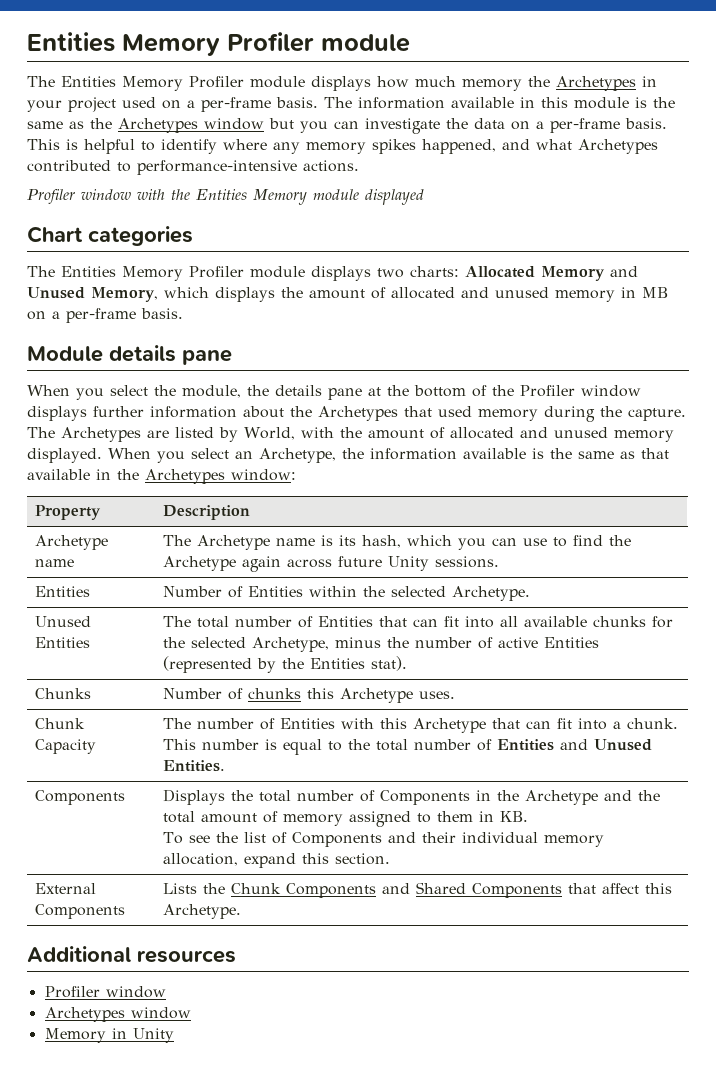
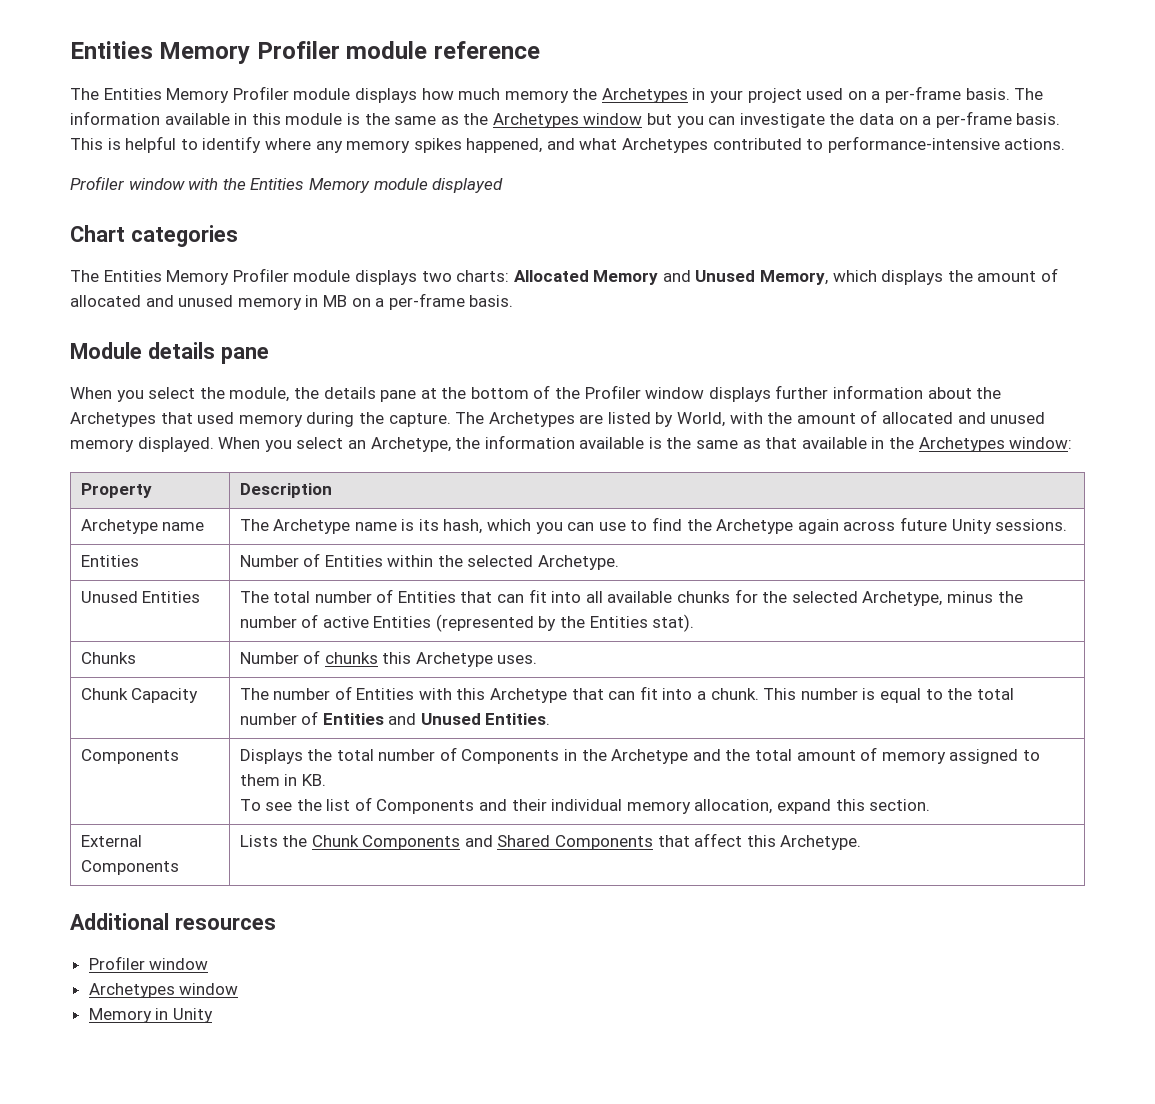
[27,32,410,56] Entities Memory Profiler module -> [70,41,540,64] Entities Memory Profiler module reference

